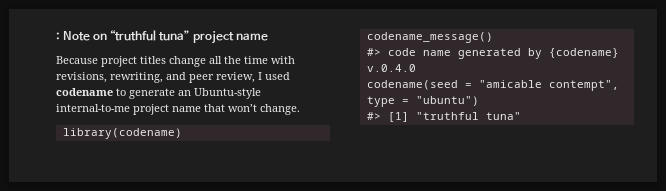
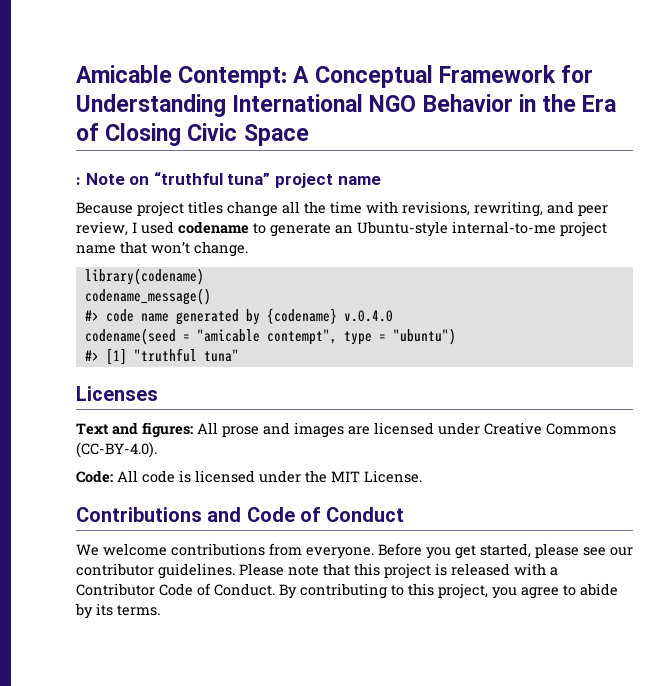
(56, 36) none -> [76,65,594,88] [76,94,617,117] [76,123,309,146] Amicable Contempt: A Conceptual Framework for Understanding International NGO Behavior in the Era of Closing Civic Space //
(521, 116) none -> [76,386,158,401] [76,422,616,438] [76,442,157,458] [76,470,422,483] [76,507,404,522] [76,543,633,559] [76,563,558,579] [76,583,618,599] [75,603,160,619] // Licenses // Text and figures: All prose and images are licensed under Creative Commons (CC-BY-4.0). // Code: All code is licensed under the MIT License. // Contributions and Code of Conduct // We welcome contributions from everyone. Before you get started, please see our contributor guidelines. Please note that this project is released with a Contributor Code of Conduct. By contributing to this project, you agree to abide by its terms.

